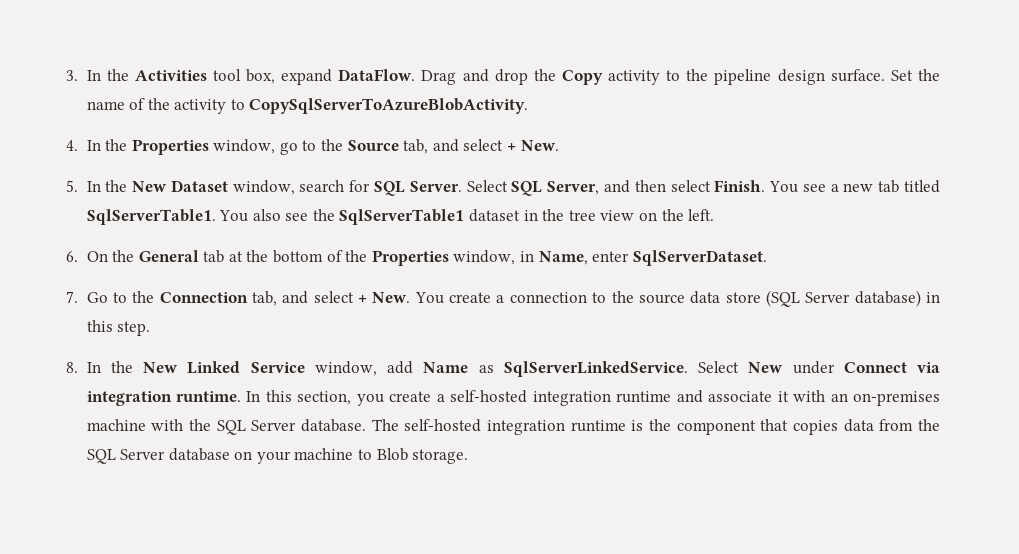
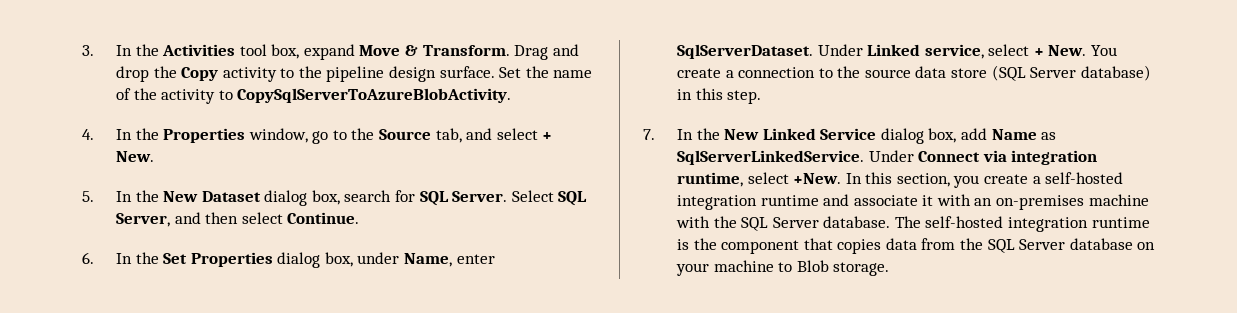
[338,69,416,81] DataFlow. -> [359,45,510,56] Move & Transform.
[232,180,295,195] window, -> [264,190,340,206] dialog box,
[714,180,941,193] [86,209,715,225] [66,250,767,266] [66,291,309,306] Finish. You see a new tab titled SqlServerTable1. You also see the SqlServerTable1 dataset in the tree view on the left. // 6. On the General tab at the bottom of the Properties window, in Name, enter SqlServerDataset. // 7. Go to the Connection tab, and -> [287,212,360,224] [82,252,495,268] [676,44,984,59] Continue. // 6. In the Set Properties dialog box, under Name, enter SqlServerDataset. Under Linked service,
[66,362,78,373] 8. -> [643,129,655,140] 7.
[314,361,377,376] window, -> [880,128,957,144] dialog box,
[698,361,940,374] [86,391,241,406] Select New under Connect via integration runtime. -> [868,150,1098,165] [676,172,842,187] Under Connect via integration runtime, select +New.

